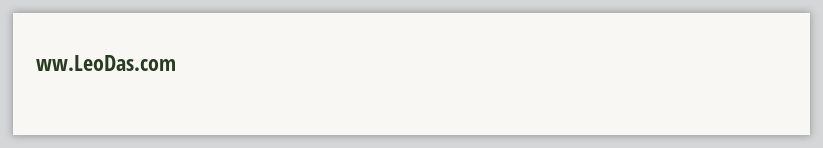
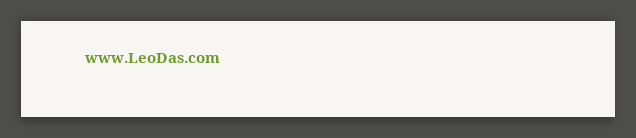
[36,55,176,71] ww.LeoDas.com -> [84,53,220,63] www.LeoDas.com

